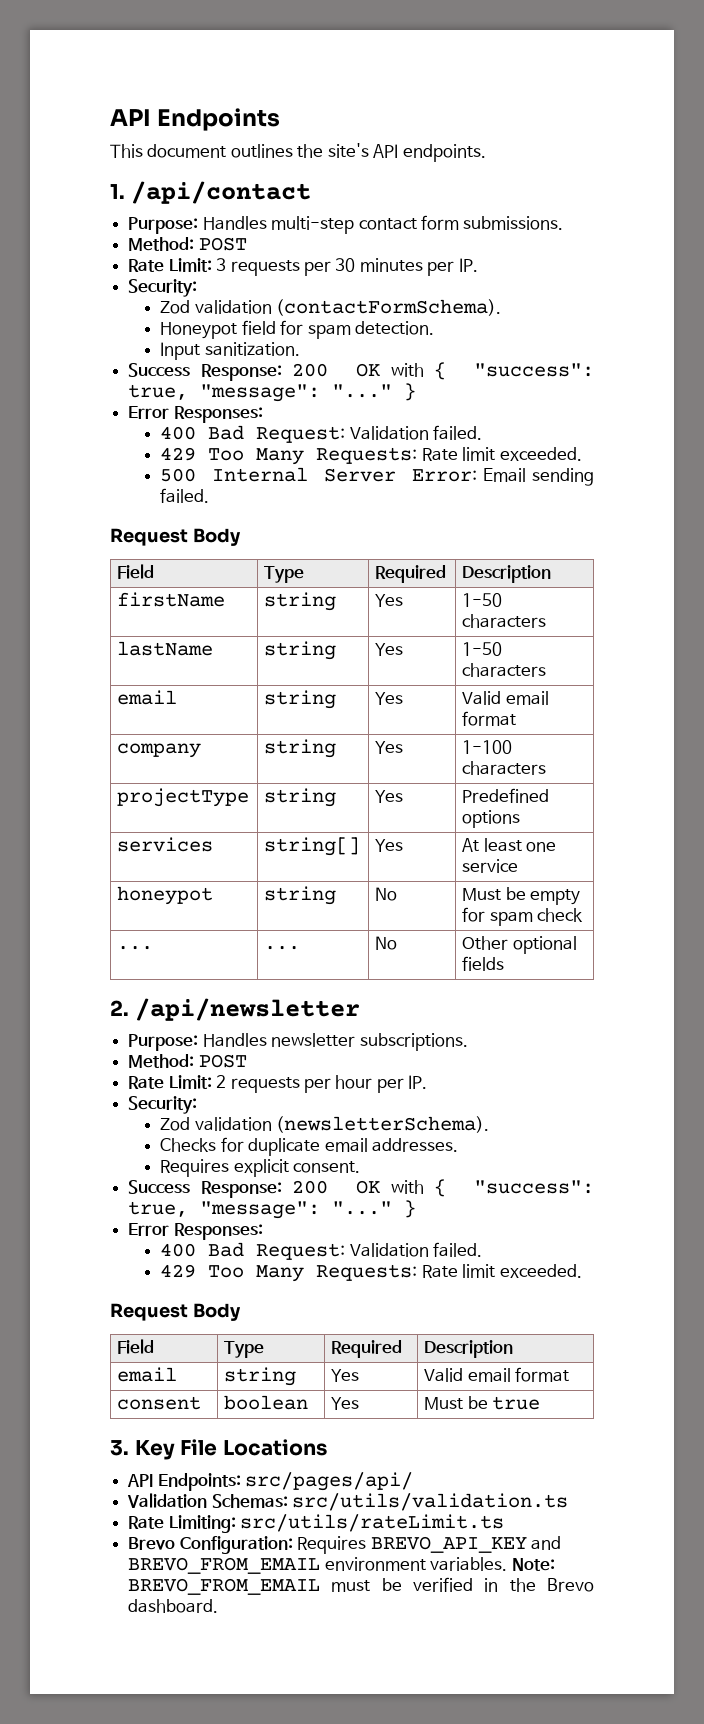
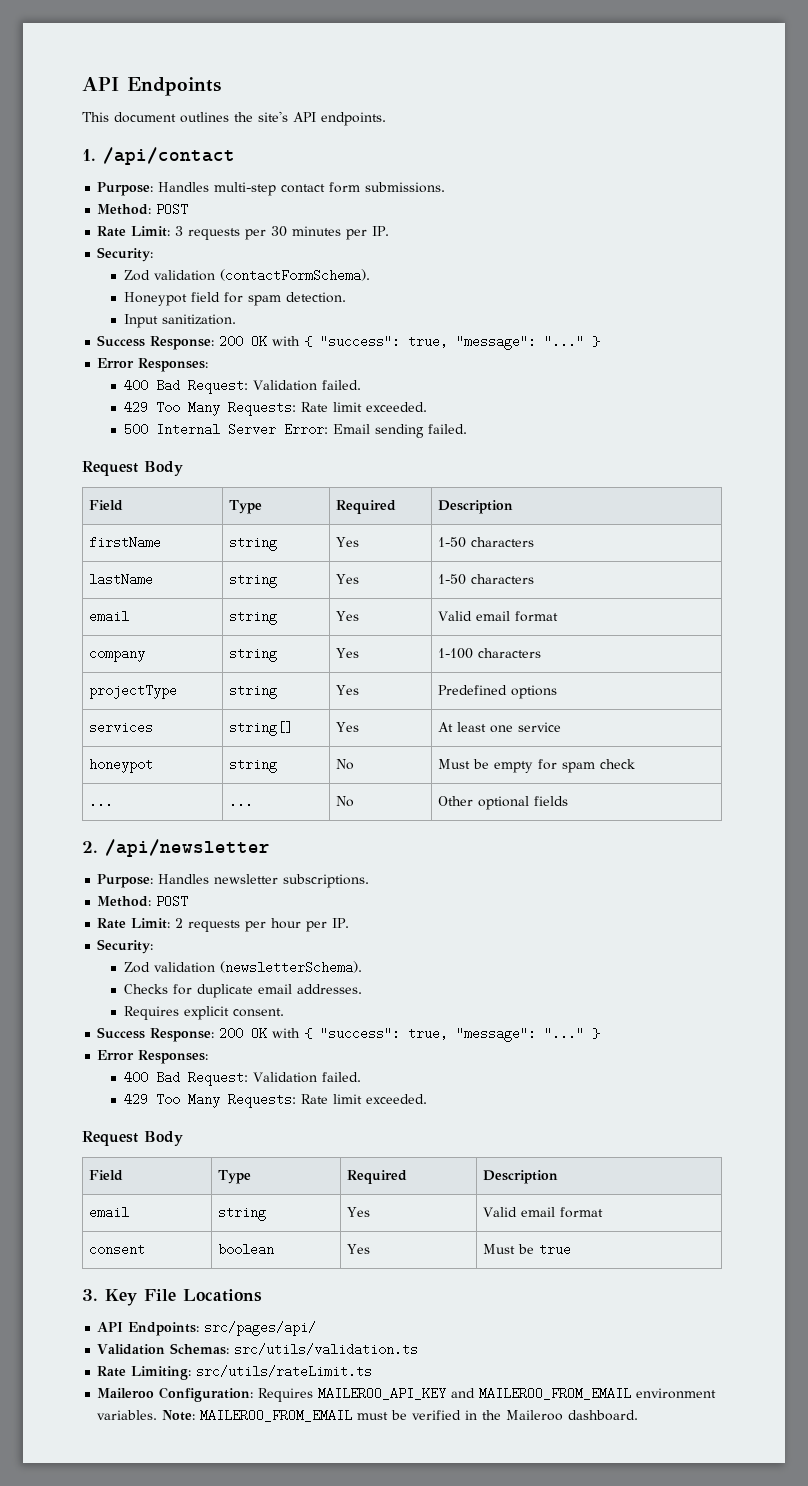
[128,1537,176,1550] Brevo -> [97,1388,155,1398] Maileroo
[370,1536,561,1553] [128,1557,321,1574] BREVO_API_KEY and BREVO_FROM_EMAIL -> [318,1387,632,1400] MAILEROO_API_KEY and MAILEROO_FROM_EMAIL
[128,1578,321,1595] BREVO_FROM_EMAIL -> [200,1409,353,1422] MAILEROO_FROM_EMAIL
[547,1578,594,1592] Brevo -> [506,1410,564,1421] Maileroo

